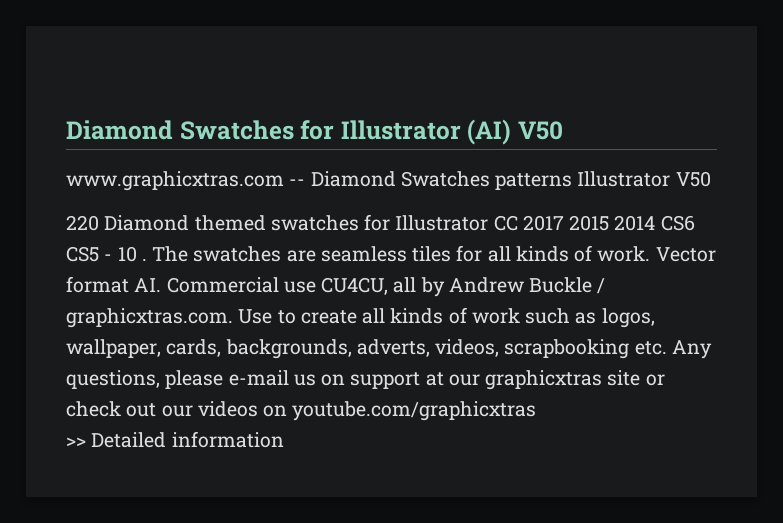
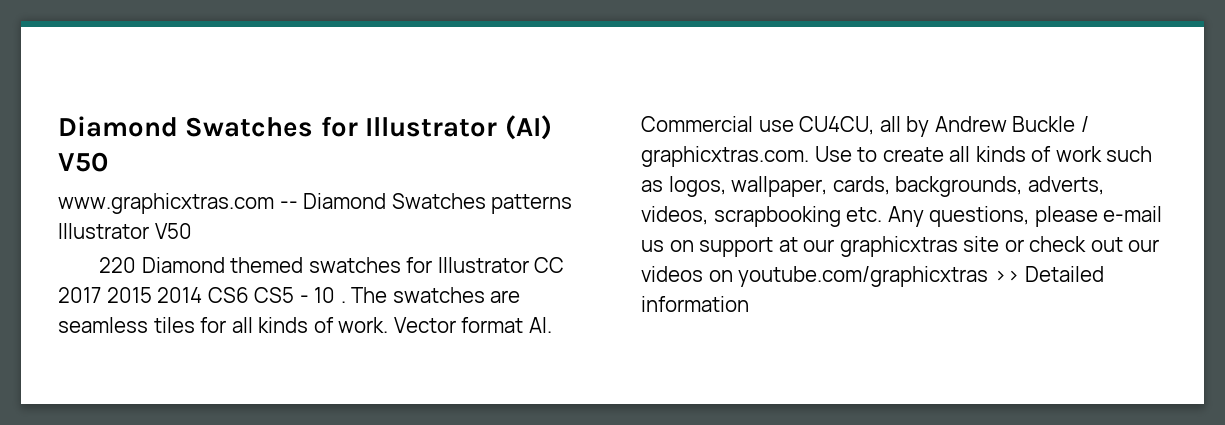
(537, 411) // -> (989, 276) none

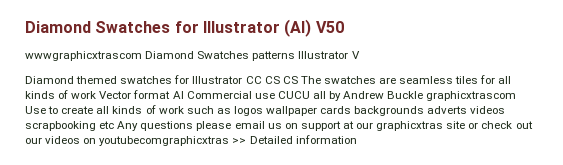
[58,193,298,214] www.graphicxtras.com -- -> [25,51,142,61] wwwgraphicxtrascom
[154,223,192,239] [99,257,137,273] V50 // 220 -> [351,51,360,59] V //
[58,287,346,303] 2017 2015 2014 CS6 CS5 - 10 . -> [264,76,298,84] CS CS
[338,317,389,333] work. -> [71,91,97,99] work
[528,317,552,333] AI. -> [172,91,184,99] AI
[799,116,875,135] CU4CU, -> [277,91,310,99] CUCU
[1080,116,1089,132] [641,146,809,167] / graphicxtras.com. -> [426,91,517,101] graphicxtrascom
[668,176,1104,197] [641,206,1163,227] logos, wallpaper, cards, backgrounds, adverts, videos, scrapbooking etc. Any questions, please e-mail -> [233,106,506,116] [25,121,265,131] logos wallpaper cards backgrounds adverts videos scrapbooking etc Any questions please email
[738,266,989,287] youtube.com/graphicxtras -> [99,136,230,146] youtubecomgraphicxtras

